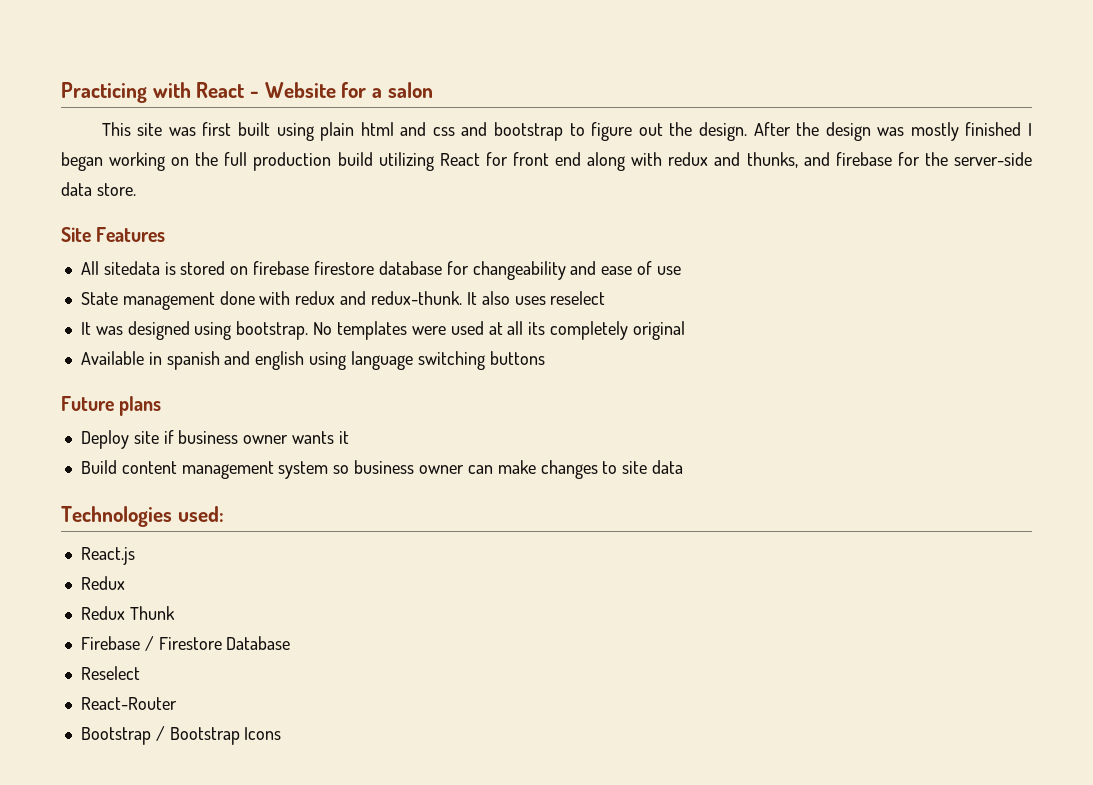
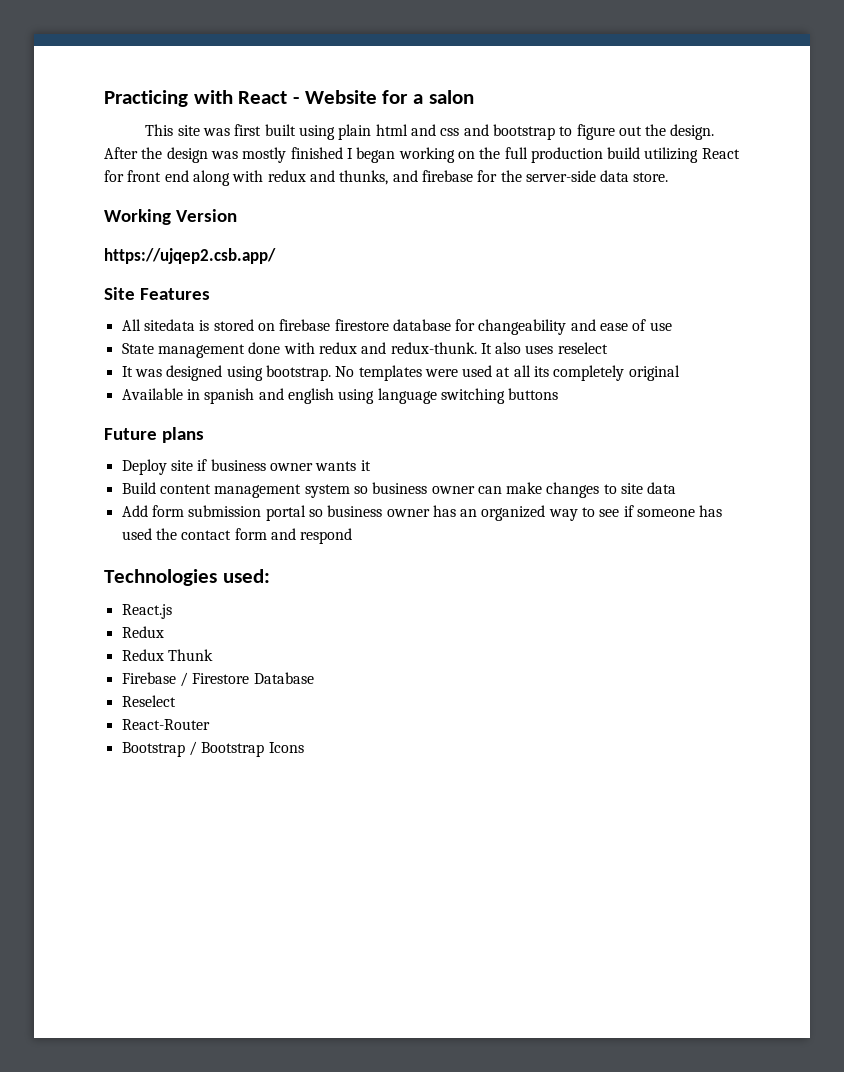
(136, 189) none -> [104,209,237,225] [104,248,276,264] // Working Version // https://ujqep2.csb.app/
(684, 467) none -> [121,505,723,521] [121,528,353,544] // Add form submission portal so business owner has an organized way to see if someone has used the contact form and respond

